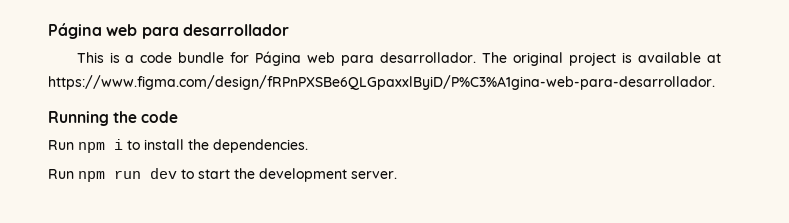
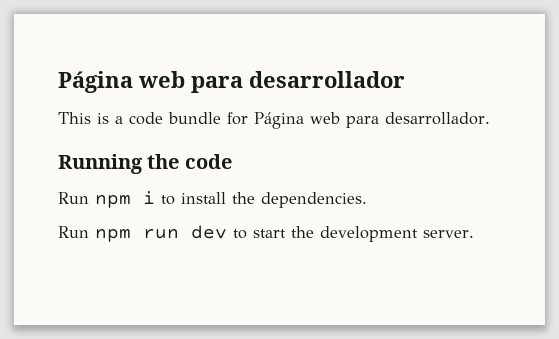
[482,52,722,66] [48,75,715,90] The original project is available at https://www.figma.com/design/fRPnPXSBe6QLGpaxxlByiD/P%C3%A1gina-web-para-desarrollador. -> (490, 118) none

